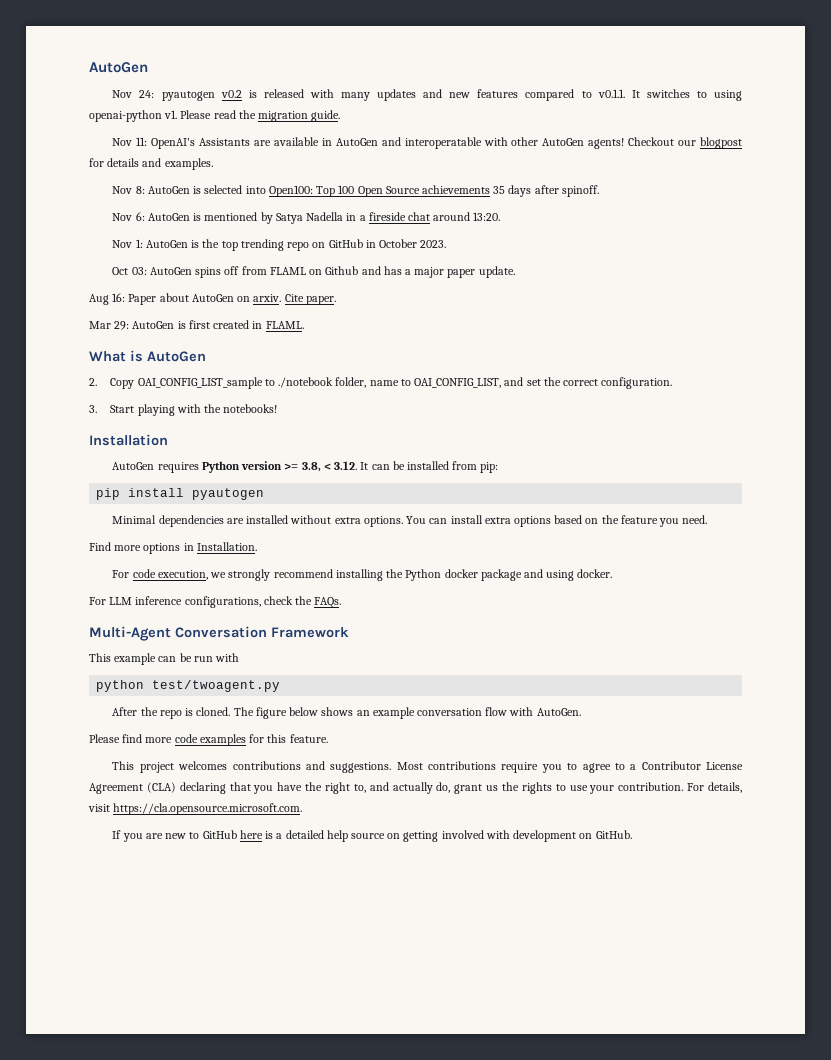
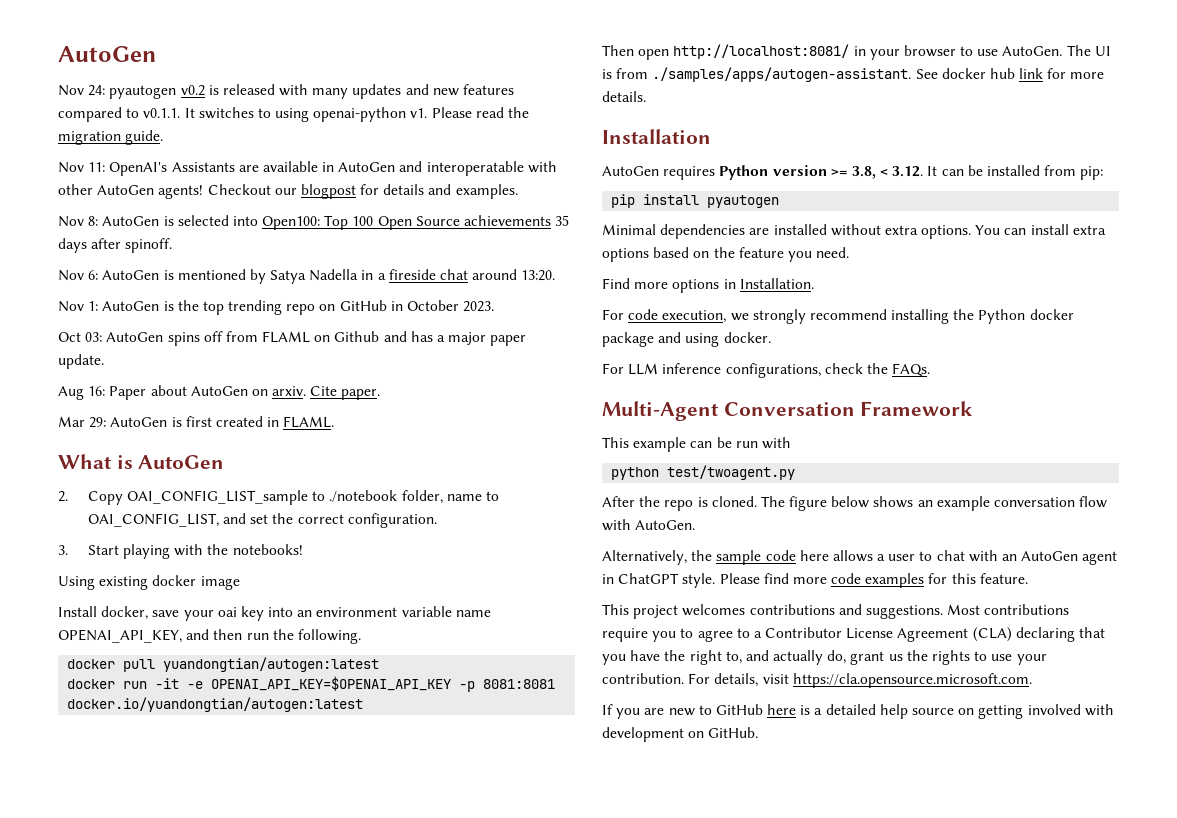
(278, 408) none -> [58,575,240,590] [58,606,491,621] [58,629,361,644] [67,657,380,672] [67,676,556,692] [67,697,364,712] [602,44,1111,60] [602,67,1105,82] [602,91,646,102] // Using existing docker image // Install docker, save your oai key into an environment variable name OPENAI_API_KEY, and then run the following. // docker pull yuandongtian/autogen:latest // docker run -it -e OPENAI_API_KEY=$OPENAI_API_KEY -p 8081:8081 docker.io/yuandongtian/autogen:latest // Then open http://localhost:8081/ in your browser to use AutoGen. The UI is from ./samples/apps/autogen-assistant. See docker hub link for more details.
(581, 712) none -> [602,550,1118,565] [602,573,716,588] Alternatively, the sample code here allows a user to chat with an AutoGen agent in ChatGPT style.

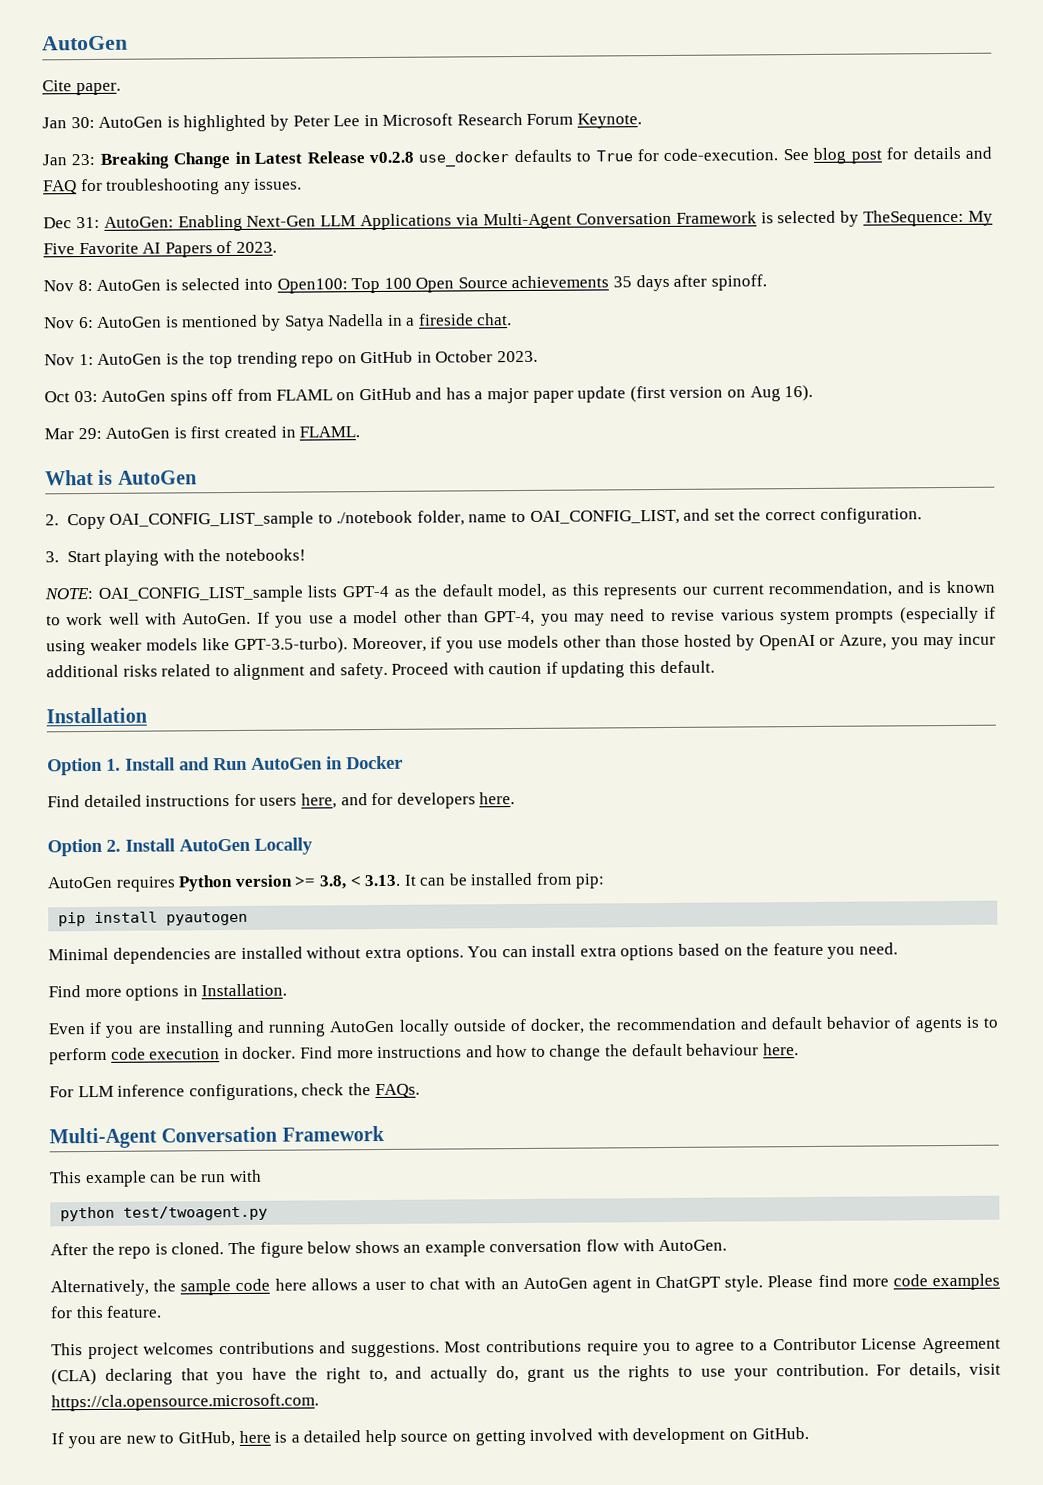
[58,46,156,62] [58,84,515,99] [58,107,530,122] [58,130,164,145] [58,161,557,176] [58,184,518,199] AutoGen // Nov 24: pyautogen v0.2 is released with many updates and new features compared to v0.1.1. It switches to using openai-python v1. Please read the migration guide. // Nov 11: OpenAI's Assistants are available in AutoGen and interoperatable with other AutoGen agents! Checkout our blogpost for details and examples. -> [42,35,128,51] [42,80,121,96] [42,112,643,132] [42,146,993,169] [43,178,303,195] [43,209,994,232] [43,241,277,258] AutoGen // Cite paper. // Jan 30: AutoGen is highlighted by Peter Lee in Microsoft Research Forum Keynote. // Jan 23: Breaking Change in Latest Release v0.2.8 use_docker defaults to True for code-execution. See blog post for details and FAQ for troubleshooting any issues. // Dec 31: AutoGen: Enabling Next-Gen LLM Applications via Multi-Agent Conversation Framework is selected by TheSequence: My Five Favorite AI Papers of 2023.
[440,269,556,281] chat around 13:20. -> [477,313,513,326] chat.
[334,331,380,342] Github -> [358,387,412,401] GitHub
[58,354,104,369] [58,385,381,400] update. // Aug 16: Paper about AutoGen on arxiv. Cite paper. -> [577,384,814,403] update (first version on Aug 16).
[58,575,240,590] [58,606,491,621] [58,629,361,644] [67,657,380,672] [67,676,556,692] [67,697,364,712] [602,44,1111,60] [602,67,1105,82] [602,91,646,102] [602,129,711,144] Using existing docker image // Install docker, save your oai key into an environment variable name OPENAI_API_KEY, and then run the following. // docker pull yuandongtian/autogen:latest // docker run -it -e OPENAI_API_KEY=$OPENAI_API_KEY -p 8081:8081 docker.io/yuandongtian/autogen:latest // Then open http://localhost:8081/ in your browser to use AutoGen. The UI is from ./samples/apps/autogen-assistant. See docker hub link for more details. // Installation -> [44,580,995,603] [46,606,997,628] [46,633,996,656] [46,660,715,681] [46,707,147,724] [47,755,403,776] [47,792,516,809] [47,837,313,857] NOTE: OAI_CONFIG_LIST_sample lists GPT-4 as the default model, as this represents our current recommendation, and is known to work well with AutoGen. If you use a model other than GPT-4, you may need to revise various system prompts (especially if using weaker models like GPT-3.5-turbo). Moreover, if you use models other than those hosted by OpenAI or Azure, you may incur additional risks related to alignment and safety. Proceed with caution if updating this default. // Installation // Option 1. Install and Run AutoGen in Docker // Find detailed instructions for users here, and for developers here. // Option 2. Install AutoGen Locally
[892,166,924,177] 3.12. -> [364,874,401,887] 3.13.
[602,309,1074,324] [602,332,771,347] For code execution, we strongly recommend installing the Python docker package and using docker. -> [48,1016,1000,1038] [49,1043,799,1065] Even if you are installing and running AutoGen locally outside of docker, the recommendation and default behavior of agents is to perform code execution in docker. Find more instructions and how to change the default behaviour here.
[715,704,763,715] GitHub -> [177,1431,235,1447] GitHub,

